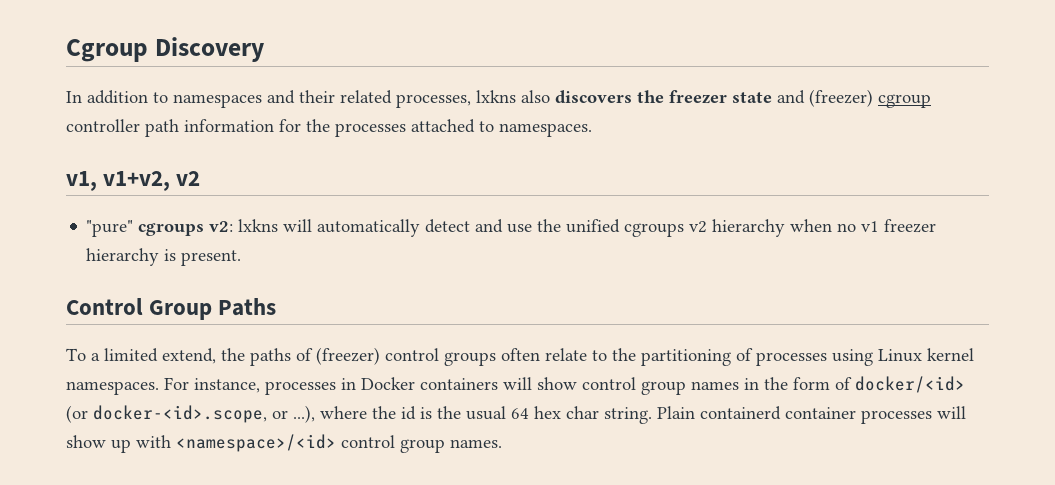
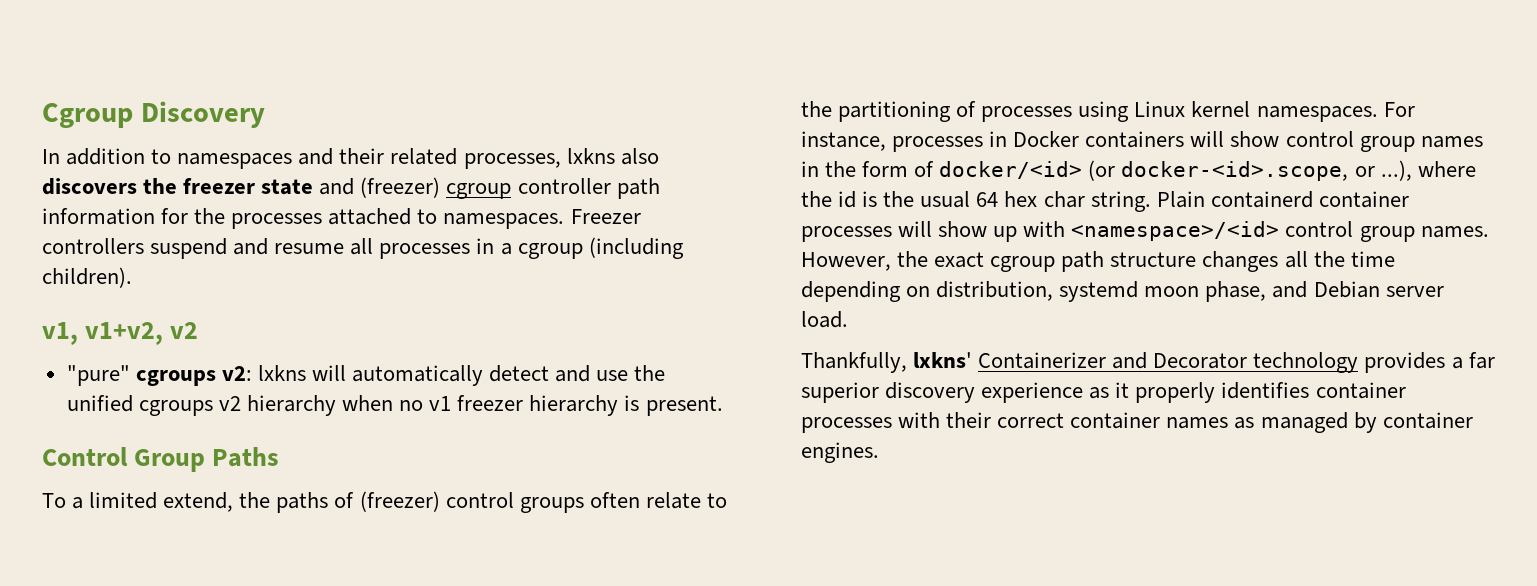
(592, 130) none -> [570,209,641,224] [42,237,684,259] [42,267,132,288] Freezer controllers suspend and resume all processes in a cgroup (including children).
(502, 443) none -> [801,251,1395,272] [801,281,1444,302] [801,311,848,328] [801,352,1495,373] [801,382,1406,403] [801,412,1473,433] [801,442,879,463] However, the exact cgroup path structure changes all the time depending on distribution, systemd moon phase, and Debian server load. // Thankfully, lxkns' Containerizer and Decorator technology provides a far superior discovery experience as it properly identifies container processes with their correct container names as managed by container engines.

